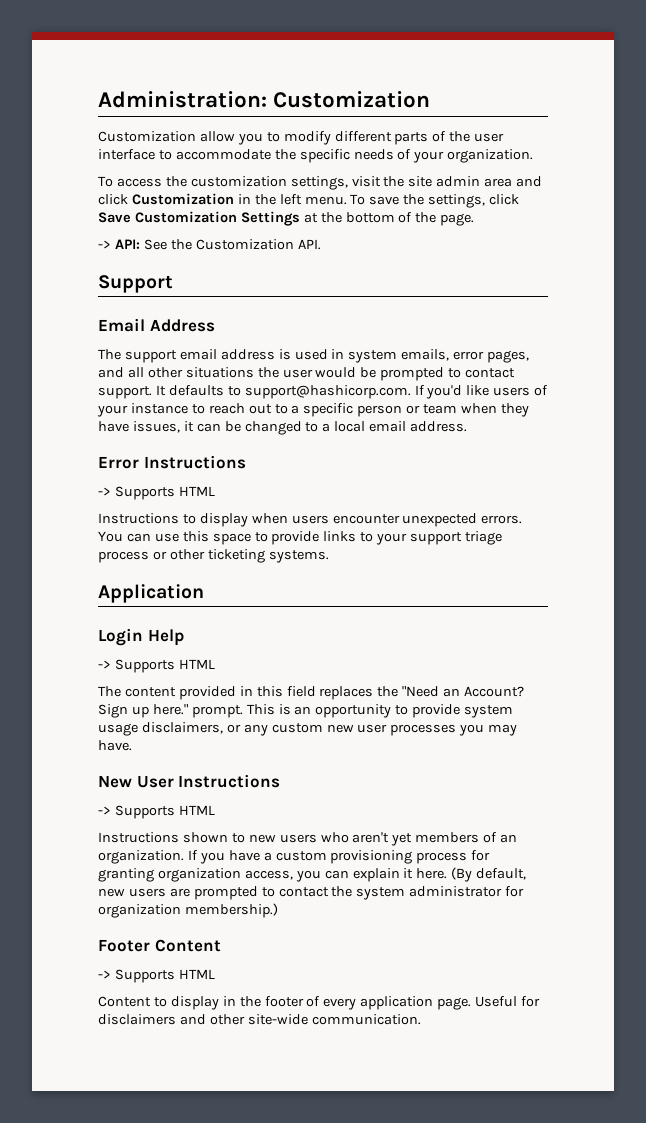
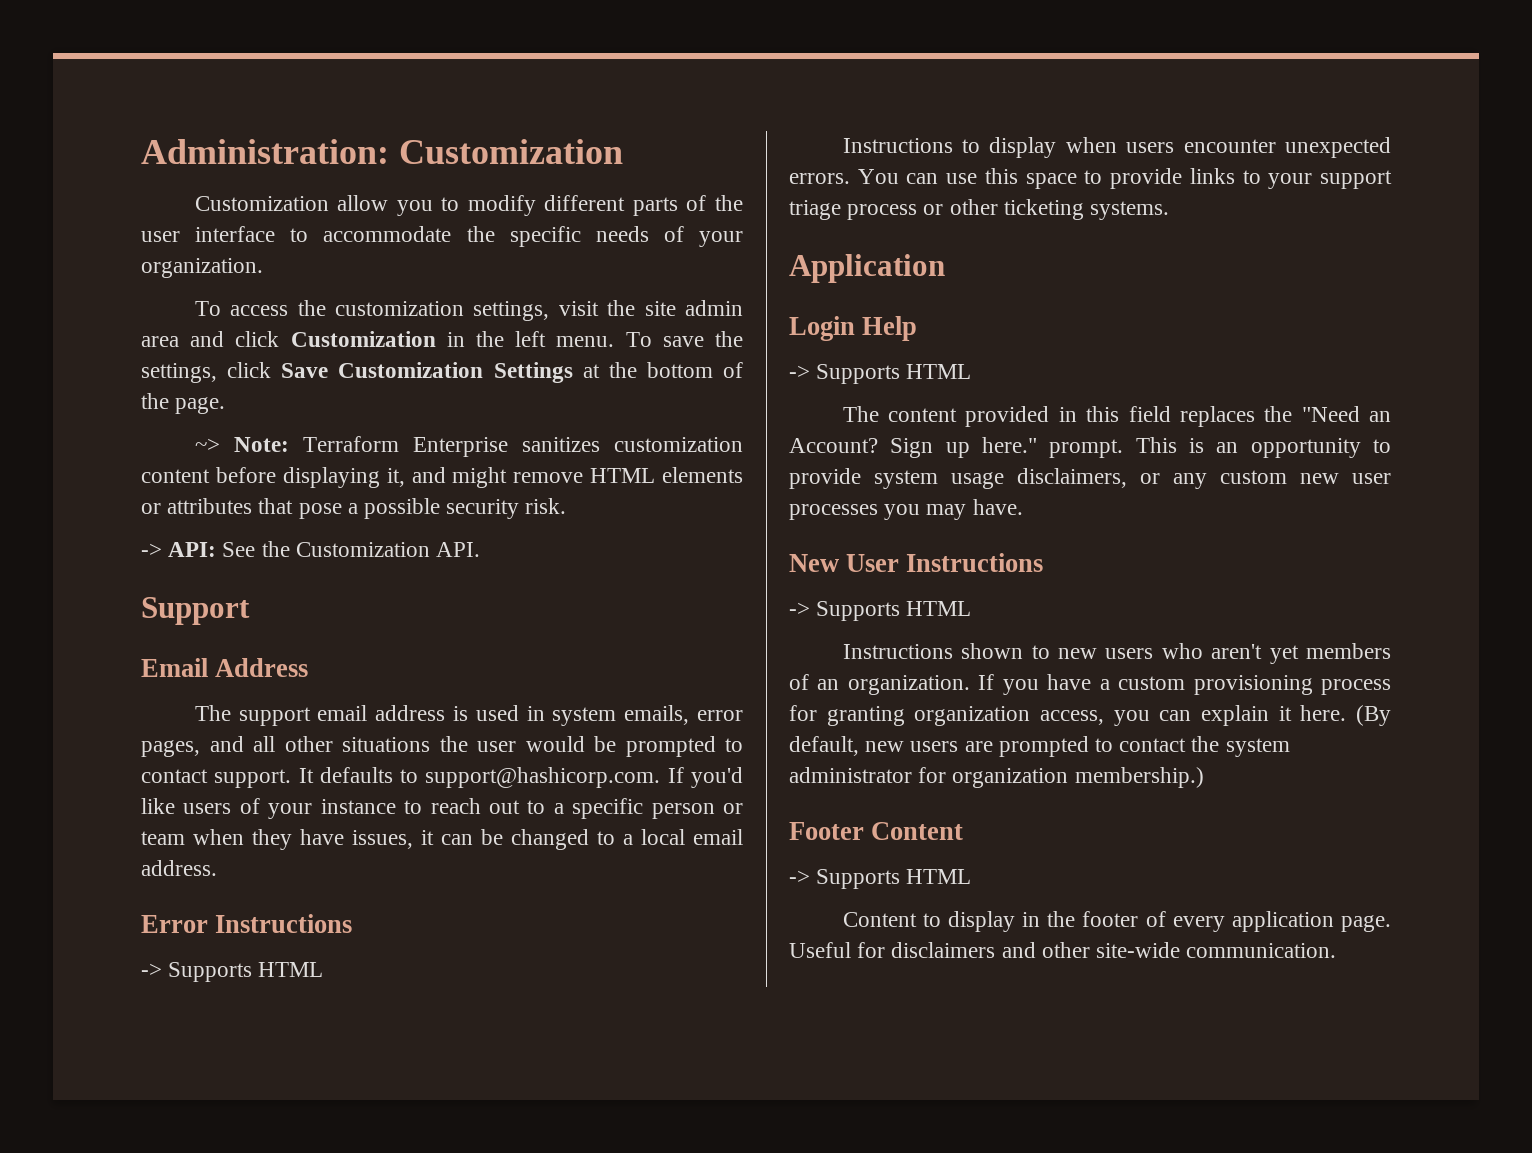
(475, 219) none -> [194,436,743,457] [141,467,743,488] [141,498,567,519] // ~> Note: Terraform Enterprise sanitizes customization content before displaying it, and might remove HTML elements or attributes that pose a possible security risk.

